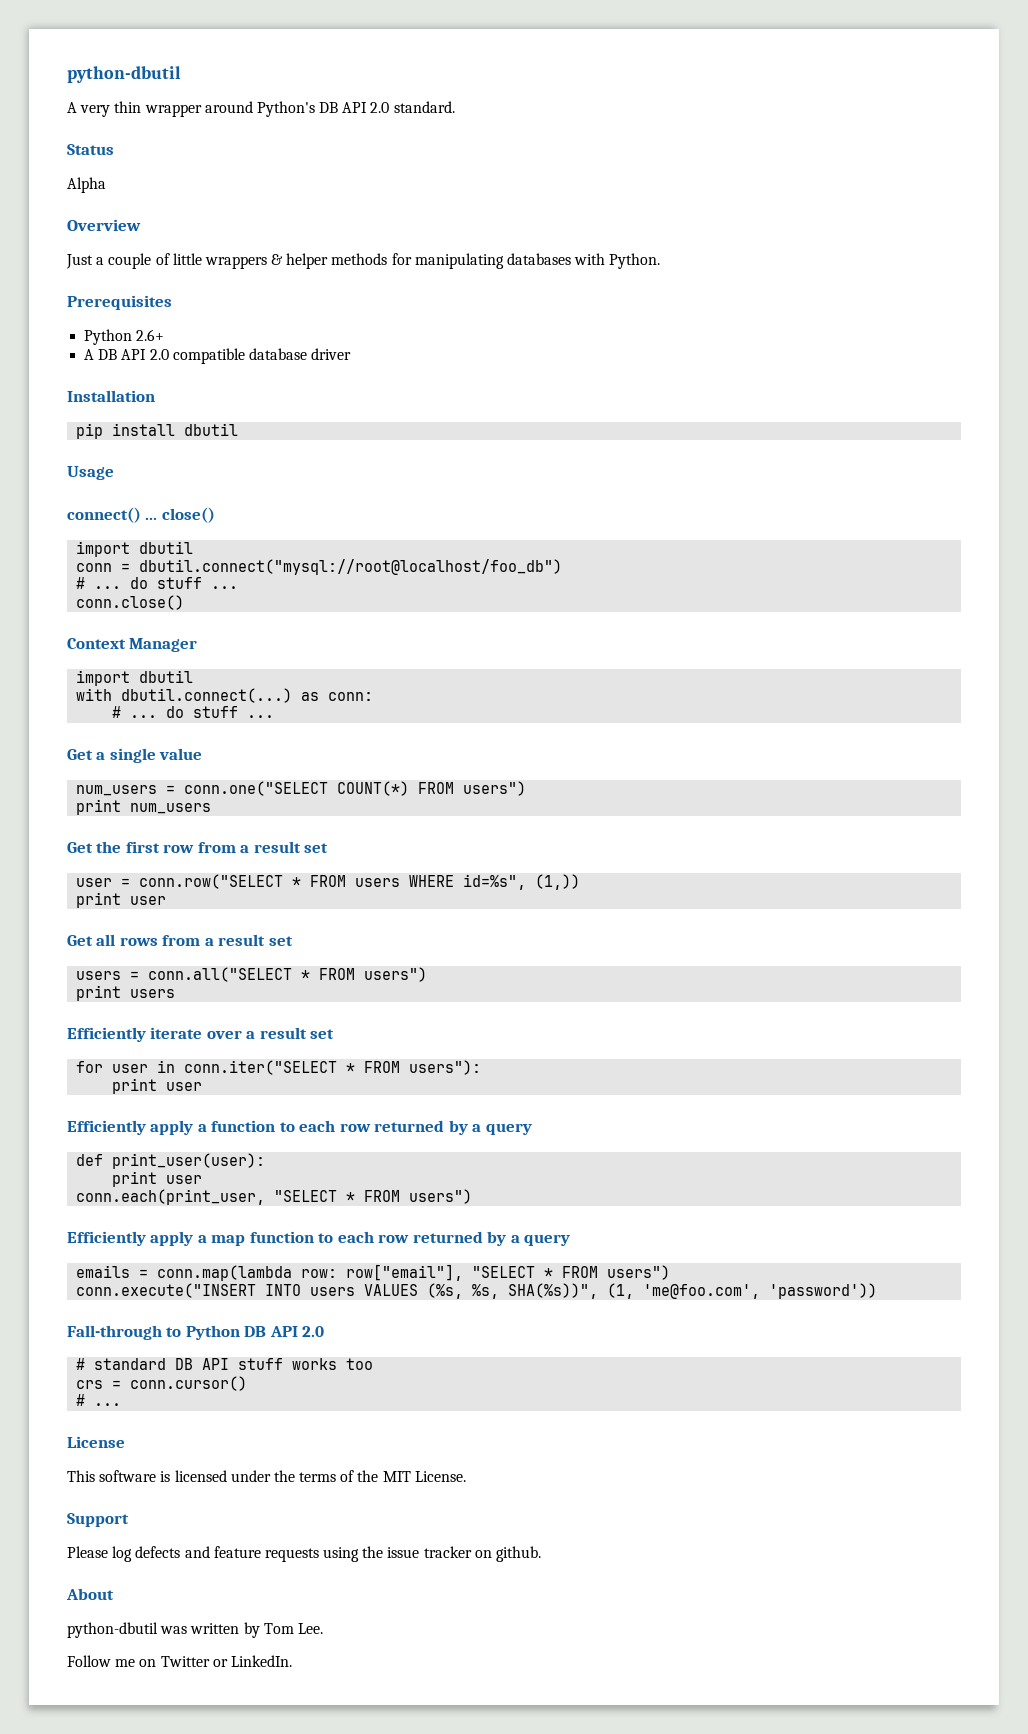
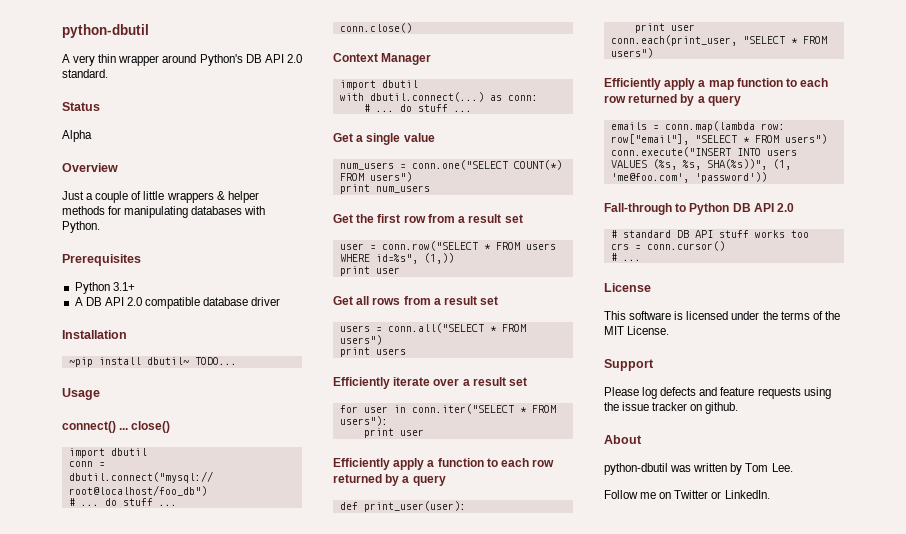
[136,329,165,341] 2.6+ -> [112,282,135,291] 3.1+
[76,423,239,439] pip install dbutil -> [68,357,237,367] ~pip install dbutil~ TODO...

